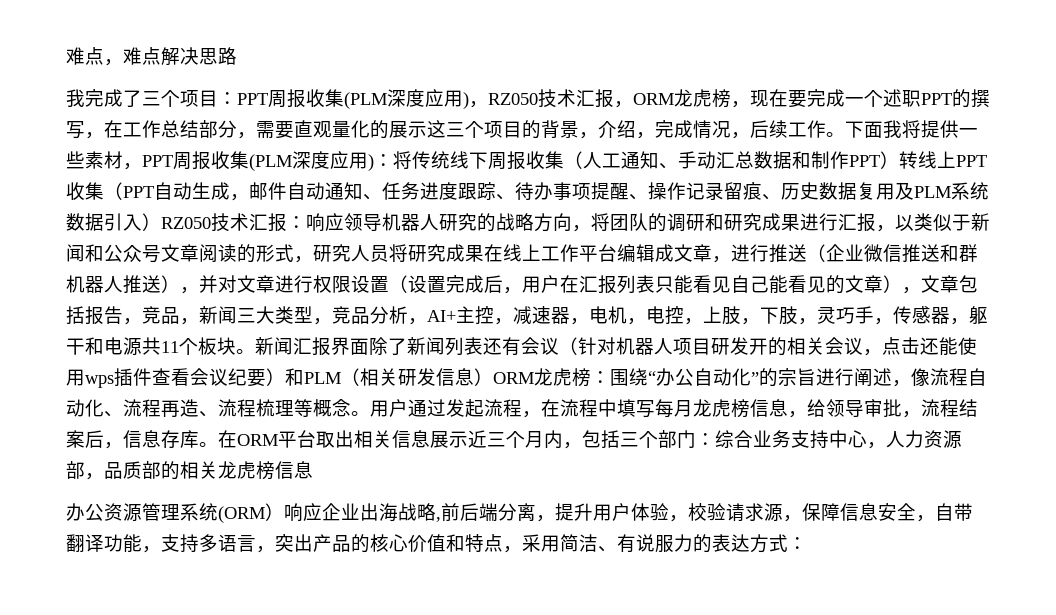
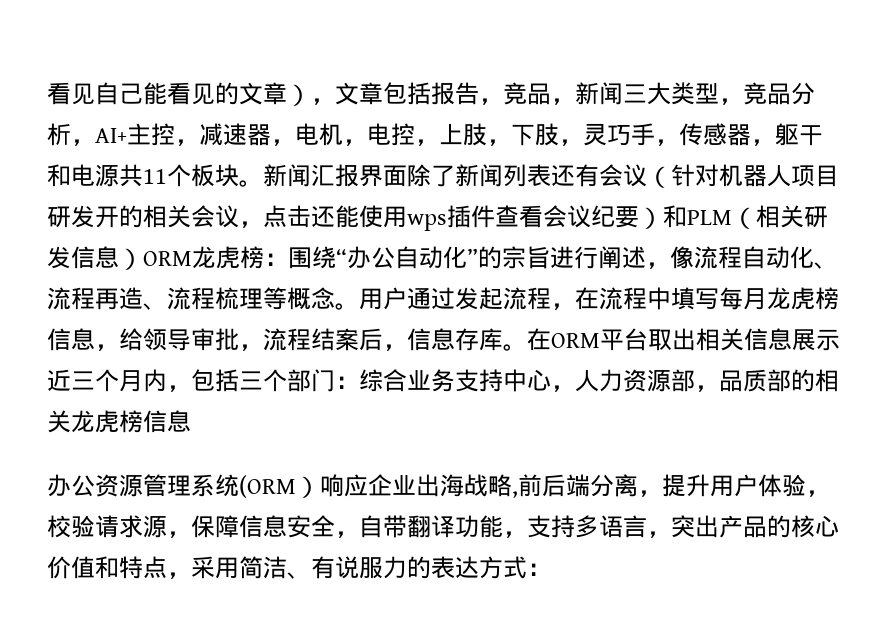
[66,47,237,66] [66,89,990,109] [66,120,978,139] [66,151,987,171] [66,182,989,201] [66,213,990,232] [66,244,978,263] [66,275,693,294] 难点，难点解决思路 // 我完成了三个项目：PPT周报收集(PLM深度应用)，RZ050技术汇报，ORM龙虎榜，现在要完成一个述职PPT的撰写，在工作总结部分，需要直观量化的展示这三个项目的背景，介绍，完成情况，后续工作。下面我将提供一些素材，PPT周报收集(PLM深度应用)：将传统线下周报收集（人工通知、手动汇总数据和制作PPT）转线上PPT收集（PPT自动生成，邮件自动通知、任务进度跟踪、待办事项提醒、操作记录留痕、历史数据复用及PLM系统数据引入）RZ050技术汇报：响应领导机器人研究的战略方向，将团队的调研和研究成果进行汇报，以类似于新闻和公众号文章阅读的形式，研究人员将研究成果在线上工作平台编辑成文章，进行推送（企业微信推送和群机器人推送），并对文章进行权限设置（设置完成后，用户在汇报列表只能 -> (47, 93) none

